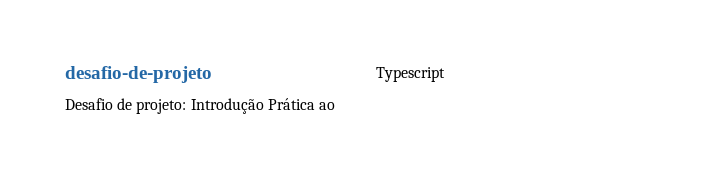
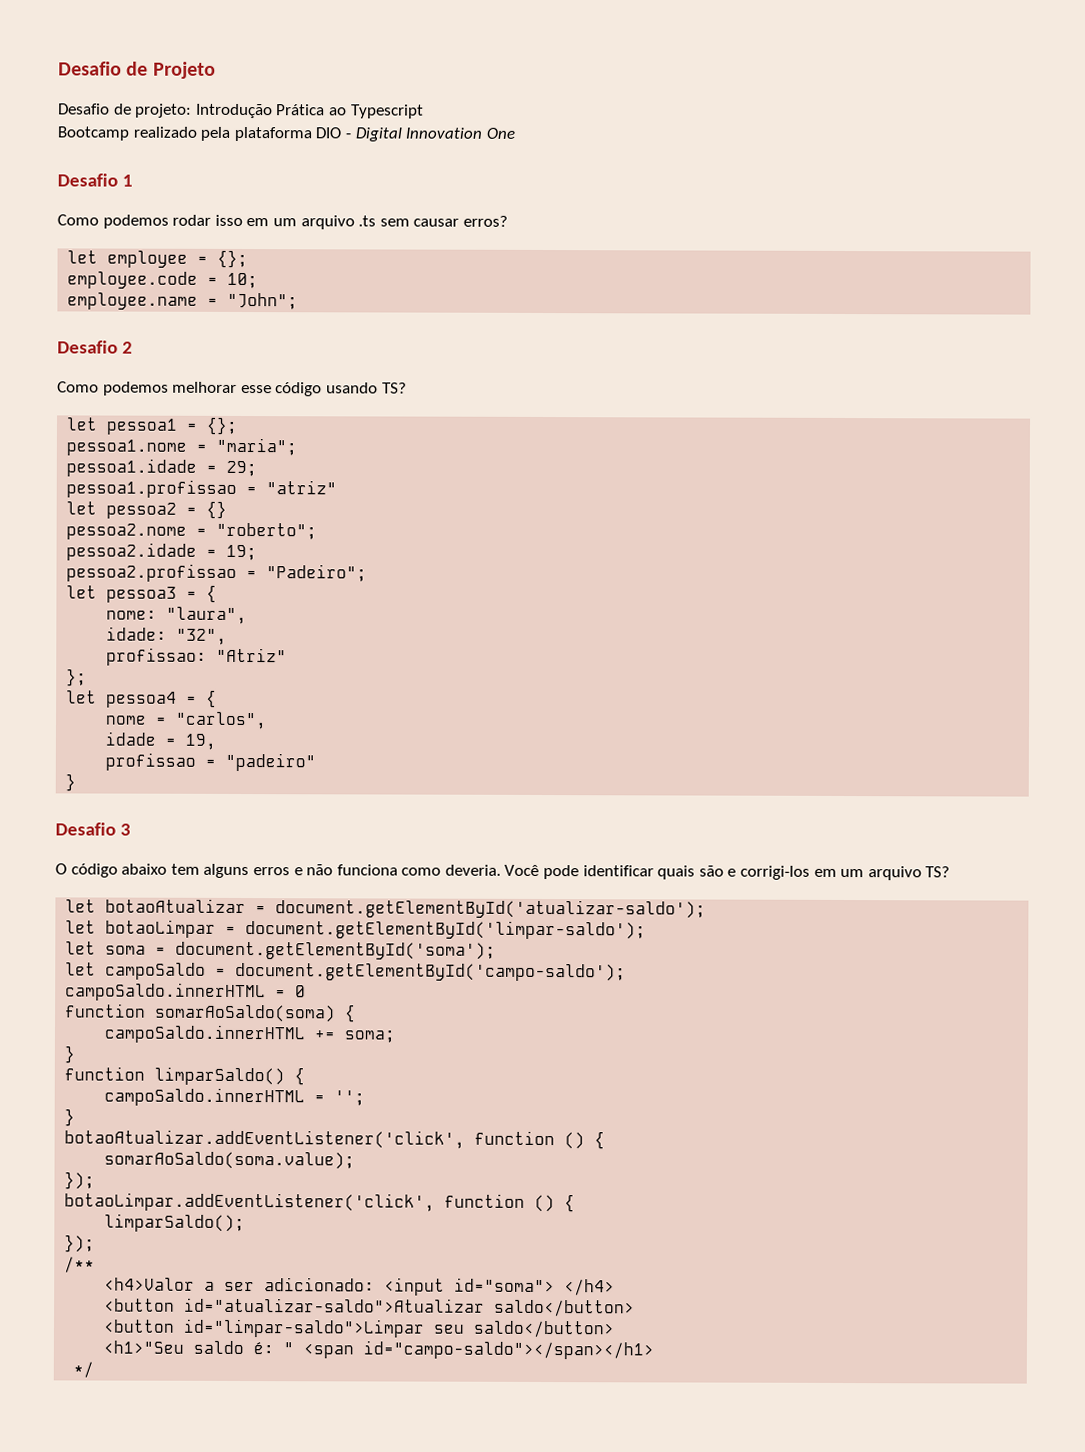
[65,66,212,83] desafio-de-projeto -> [58,61,216,79] Desafio de Projeto
(445, 74) none -> [57,126,515,142] [57,173,133,187] [57,214,508,230] [67,249,249,269] [67,271,259,289] [67,292,299,310] [57,340,133,354] [57,381,407,397] [66,416,239,435] [66,437,298,456] [66,458,258,477] [66,479,338,498] [66,500,228,519] [66,522,318,540] [66,542,258,561] [66,563,368,582] [66,584,218,603] [106,606,248,625] [106,626,228,645] [106,647,288,666] [66,668,88,687] [66,689,218,708] [106,711,268,730] [105,731,217,750] [105,752,317,772] [65,773,77,792] [55,822,131,836] [55,863,951,881] [65,898,707,919] [65,919,647,940] [65,941,497,960] [65,962,627,982] [65,982,307,1002] [65,1003,357,1023] [104,1024,396,1044] [64,1045,76,1064] [64,1066,306,1086] [104,1087,366,1107] [64,1108,76,1127] [64,1129,606,1150] [104,1151,356,1170] [64,1171,96,1190] [64,1192,576,1213] [104,1213,246,1233] [64,1234,96,1253] [64,1256,96,1273] [104,1277,616,1296] [104,1297,636,1317] [103,1318,616,1338] [103,1340,655,1360] [73,1361,95,1378] // Bootcamp realizado pela plataforma DIO - Digital Innovation One // Desafio 1 // Como podemos rodar isso em um arquivo .ts sem causar erros? // let employee = {}; // employee.code = 10; // employee.name = "John"; // Desafio 2 // Como podemos melhorar esse código usando TS? // let pessoa1 = {}; // pessoa1.nome = "maria"; // pessoa1.idade = 29; // pessoa1.profissao = "atriz" // let pessoa2 = {} // pessoa2.nome = "roberto"; // pessoa2.idade = 19; // pessoa2.profissao = "Padeiro"; // let pessoa3 = { // nome: "laura", // idade: "32", // profissao: "Atriz" // }; // let pessoa4 = { // nome = "carlos", // idade = 19, // profissao = "padeiro" // } // Desafio 3 // O código abaixo tem alguns erros e não funciona como deveria. Você pode identificar quais são e corrigi-los em um arquivo TS? // let botaoAtualizar = document.getElementById('atualizar-saldo'); // let botaoLimpar = document.getElementById('limpar-saldo'); // let soma = document.getElementById('soma'); // let campoSaldo = document.getElementById('campo-saldo'); // campoSaldo.innerHTML = 0 // function somarAoSaldo(soma) { // campoSaldo.innerHTML += soma; // } // function limparSaldo() { // campoSaldo.innerHTML = ''; // } // botaoAtualizar.addEventListener('click', function () { // somarAoSaldo(soma.value); // }); // botaoLimpar.addEventListener('click', function () { // limparSaldo(); // }); // /** // <h4>Valor a ser adicionado: <input id="soma"> </h4> // <button id="atualizar-saldo">Atualizar saldo</button> // <button id="limpar-saldo">Limpar seu saldo</button> // <h1>"Seu saldo é: " <span id="campo-saldo"></span></h1> // */

